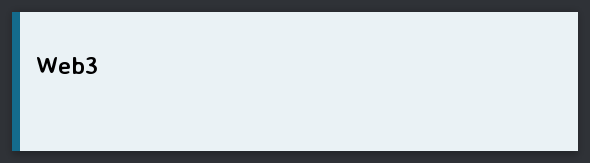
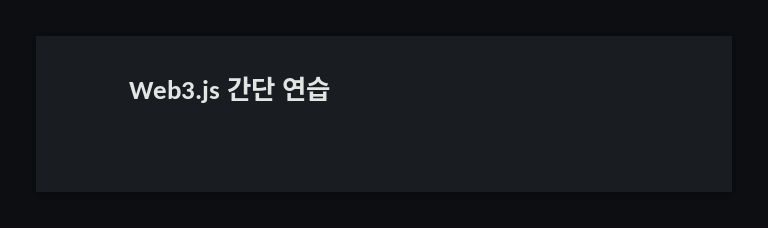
[36,57,98,74] Web3 -> [129,76,331,103] Web3.js 간단 연습

